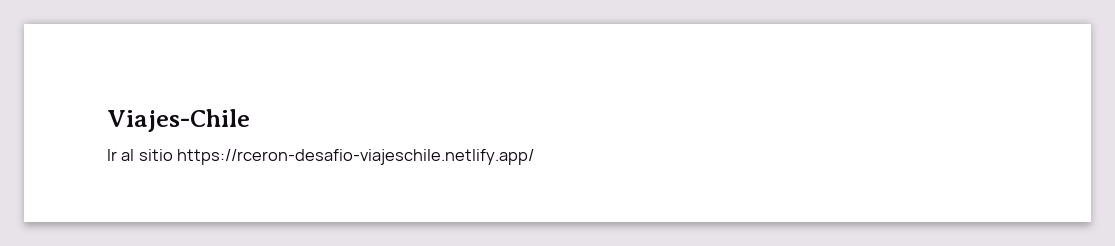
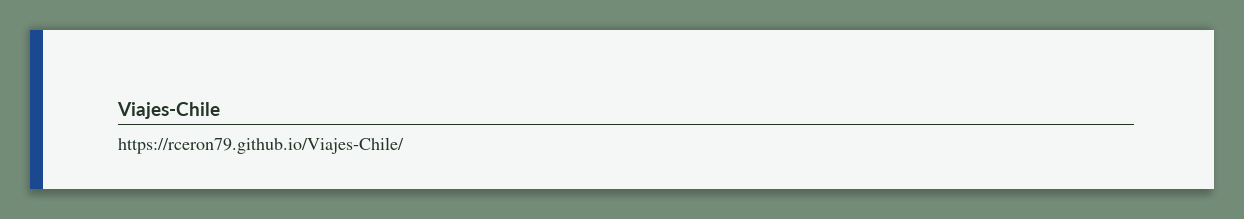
[107,149,535,165] Ir al sitio https://rceron-desafio-viajeschile.netlify.app/ -> [118,137,404,154] https://rceron79.github.io/Viajes-Chile/

